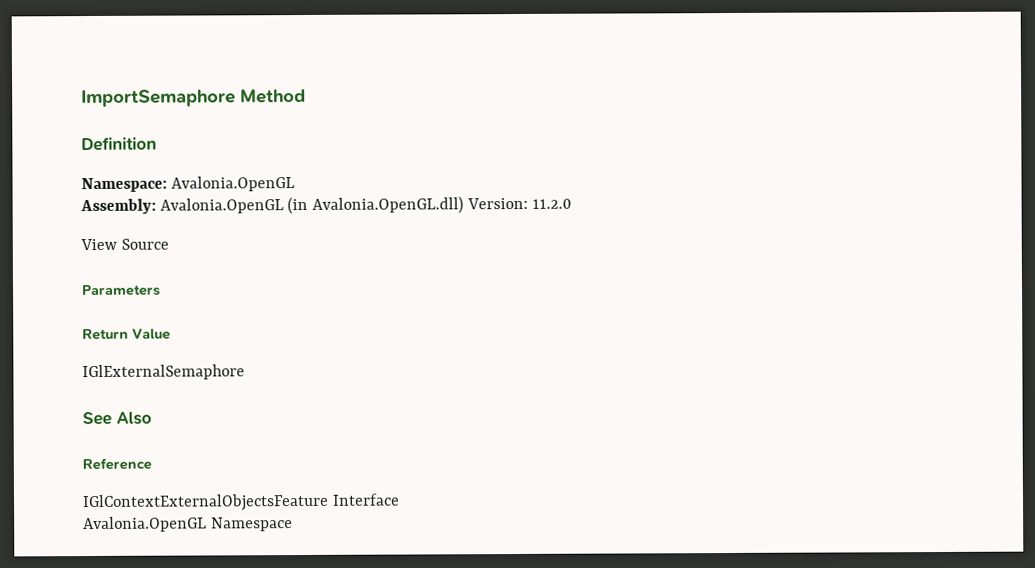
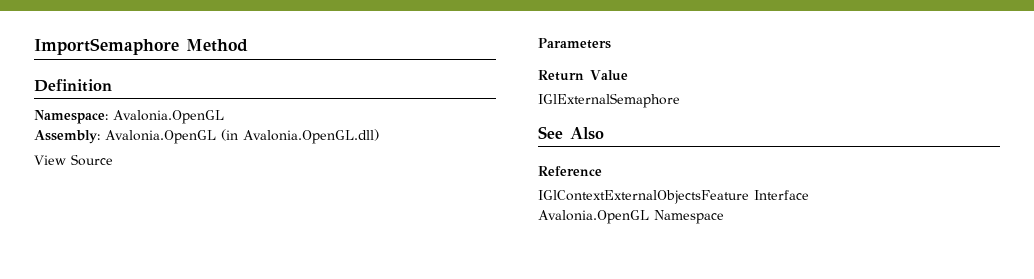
[466,197,572,210] Version: 11.2.0 -> (379, 136) none

